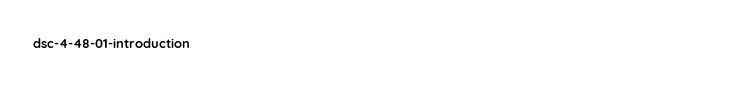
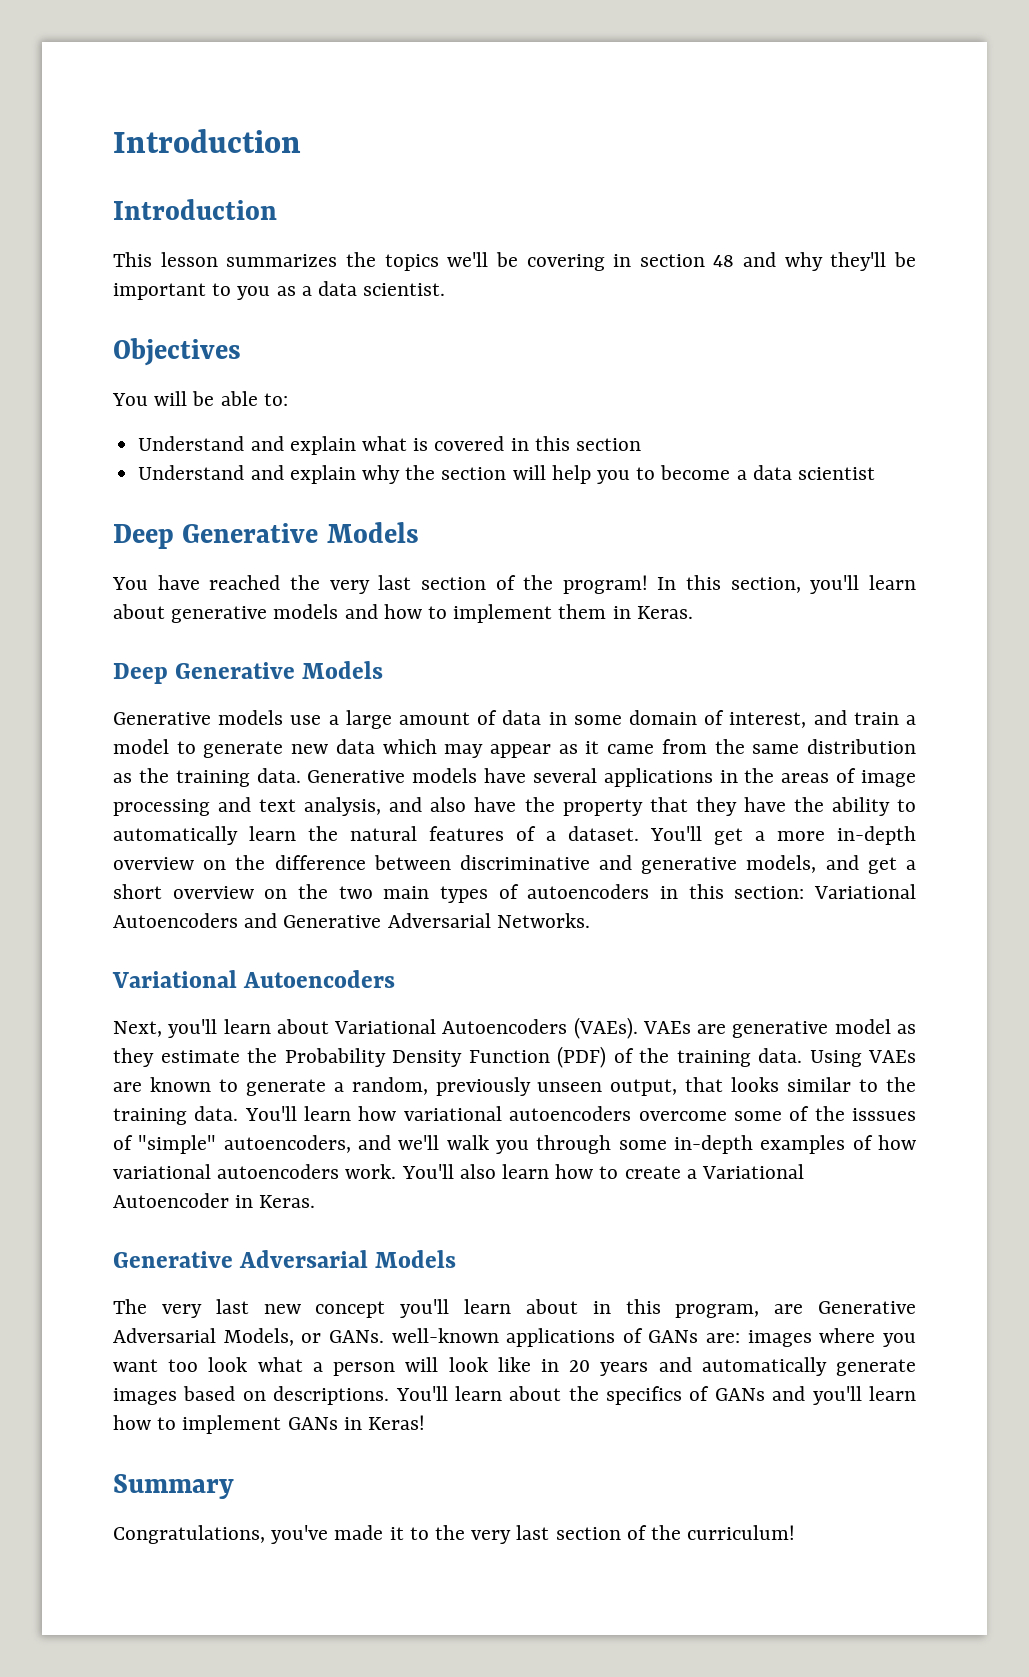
[33,38,190,48] dsc-4-48-01-introduction -> [113,129,301,153] [113,199,277,220] [113,252,916,271] [113,281,446,300] [113,338,241,366] [112,391,288,406] [138,436,641,455] [138,465,876,484] [113,522,419,549] [112,575,916,594] [113,604,693,623] [113,661,384,684] [113,710,917,729] [113,739,916,758] [113,768,916,787] [113,797,916,816] [113,826,916,845] [113,855,916,874] [113,884,916,903] [113,913,590,928] [112,970,396,988] [113,1017,916,1039] [113,1046,916,1068] [113,1077,916,1096] [113,1106,916,1125] [113,1135,916,1154] [113,1164,805,1179] [113,1193,316,1208] [113,1250,457,1268] [113,1299,917,1318] [113,1328,916,1347] [113,1357,916,1376] [113,1386,916,1405] [113,1415,426,1434] [113,1474,234,1499] [113,1525,796,1544] Introduction // Introduction // This lesson summarizes the topics we'll be covering in section 48 and why they'll be important to you as a data scientist. // Objectives // You will be able to: // Understand and explain what is covered in this section // Understand and explain why the section will help you to become a data scientist // Deep Generative Models // You have reached the very last section of the program! In this section, you'll learn about generative models and how to implement them in Keras. // Deep Generative Models // Generative models use a large amount of data in some domain of interest, and train a model to generate new data which may appear as it came from the same distribution as the training data. Generative models have several applications in the areas of image processing and text analysis, and also have the property that they have the ability to automatically learn the natural features of a dataset. You'll get a more in-depth overview on the difference between discriminative and generative models, and get a short overview on the two main types of autoencoders in this section: Variational Autoencoders and Generative Adversarial Networks. // Variational Autoencoders // Next, you'll learn about Variational Autoencoders (VAEs). VAEs are generative model as they estimate the Probability Density Function (PDF) of the training data. Using VAEs are known to generate a random, previously unseen output, that looks similar to the training data. You'll learn how variational autoencoders overcome some of the isssues of "simple" autoencoders, and we'll walk you through some in-depth examples of how variational autoencoders work. You'll also learn how to create a Variational Autoencoder in Keras. // Generative Adversarial Models // The very last new concept you'll learn about in this program, are Generative Adversarial Models, or GANs. well-known applications of GANs are: images where you want too look what a person will look like in 20 years and automatically generate images based on descriptions. You'll learn about the specifics of GANs and you'll learn how to implement GANs in Keras! // Summary // Congratulations, you've made it to the very last section of the curriculum!

